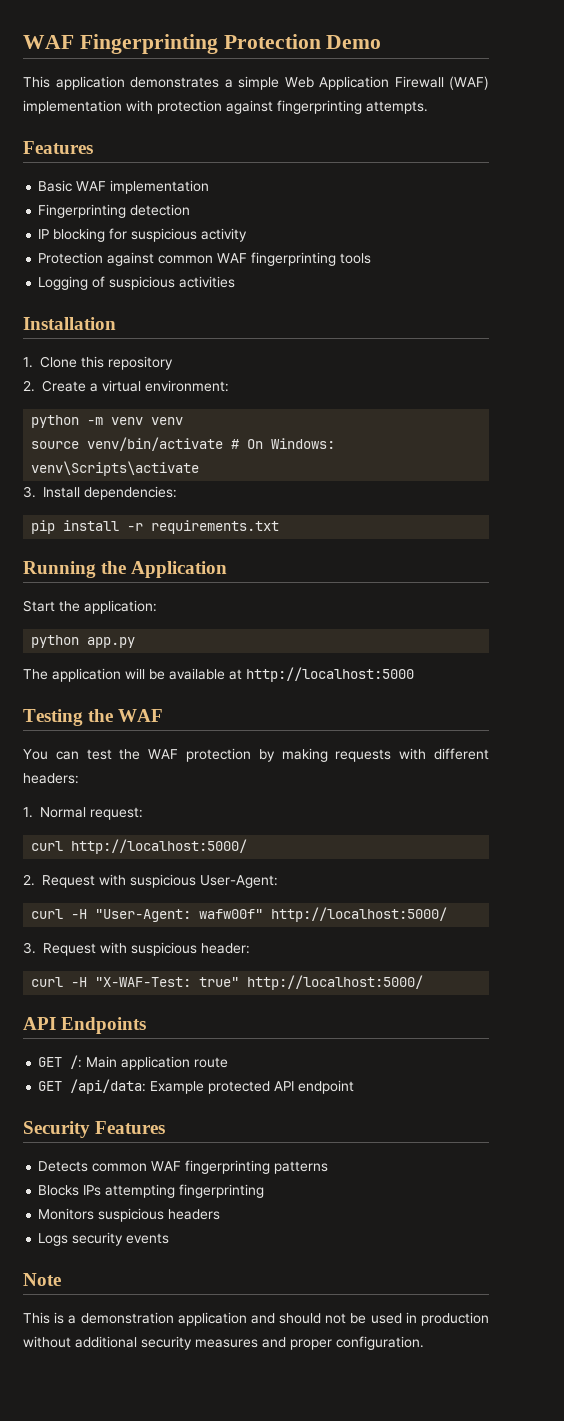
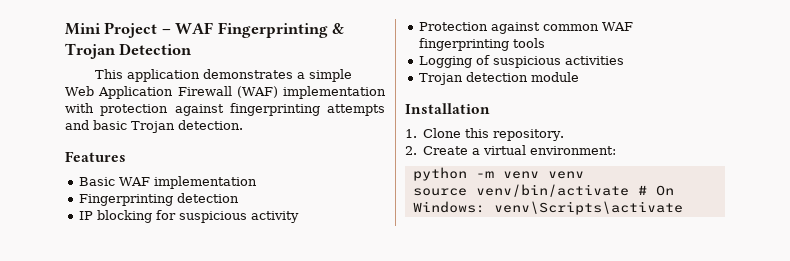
[23,34,382,54] WAF Fingerprinting Protection Demo -> [65,22,345,38] [65,43,193,59] Mini Project – WAF Fingerprinting & Trojan Detection
[366,101,428,114] attempts. -> [327,104,385,116] [65,120,243,133] attempts and basic Trojan detection.
(236, 282) none -> [418,72,579,85] // Trojan detection module
[108,356,173,370] repository -> [493,129,565,141] repository.
[23,486,177,500] [31,520,280,534] [23,561,228,578] [23,600,157,614] [31,635,136,648] [23,667,414,682] [23,709,164,726] [23,748,490,762] [23,773,79,784] [23,807,143,820] [31,839,248,854] [23,874,278,888] [31,907,448,922] [23,942,250,956] [31,975,424,990] [23,1017,147,1034] [38,1055,229,1070] [38,1079,355,1094] [23,1121,166,1138] [38,1160,329,1174] [38,1184,265,1198] [38,1208,221,1222] [38,1232,170,1246] [23,1273,61,1286] [23,1312,489,1326] [23,1336,424,1350] // 3. Install dependencies: // pip install -r requirements.txt // Running the Application // Start the application: // python app.py // The application will be available at http://localhost:5000 // Testing the WAF // You can test the WAF protection by making requests with different headers: // 1. Normal request: // curl http://localhost:5000/ // 2. Request with suspicious User-Agent: // curl -H "User-Agent: wafw00f" http://localhost:5000/ // 3. Request with suspicious header: // curl -H "X-WAF-Test: true" http://localhost:5000/ // API Endpoints // GET /: Main application route // GET /api/data: Example protected API endpoint // Security Features // Detects common WAF fingerprinting patterns // Blocks IPs attempting fingerprinting // Monitors suspicious headers // Logs security events // Note // This is a demonstration application and should not be used in production without additional security measures and proper configuration. -> (683, 208) none

